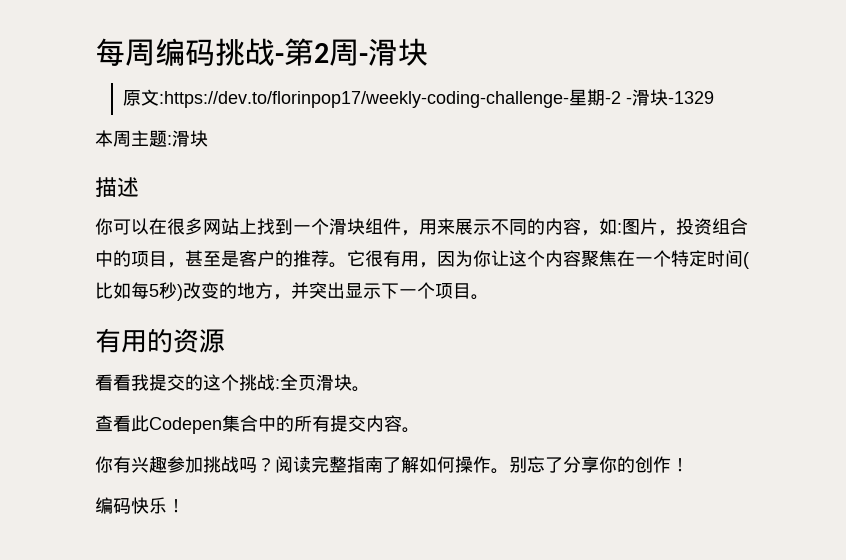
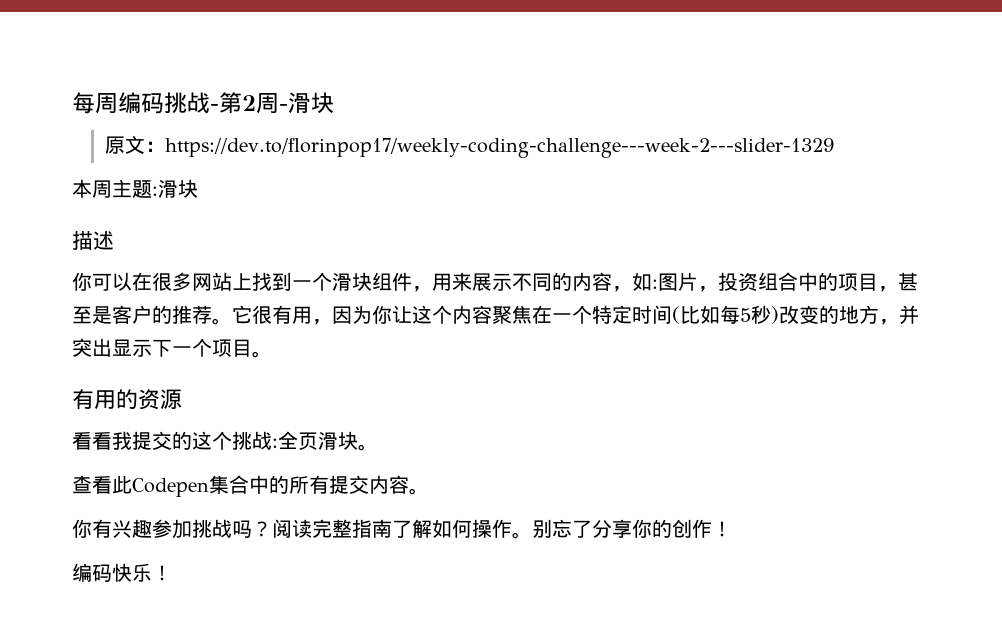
[159,89,715,108] :https://dev.to/florinpop17/weekly-coding-challenge-星期-2 -滑块-1329 -> [144,138,834,158] ：https://dev.to/florinpop17/weekly-coding-challenge---week-2---slider-1329

